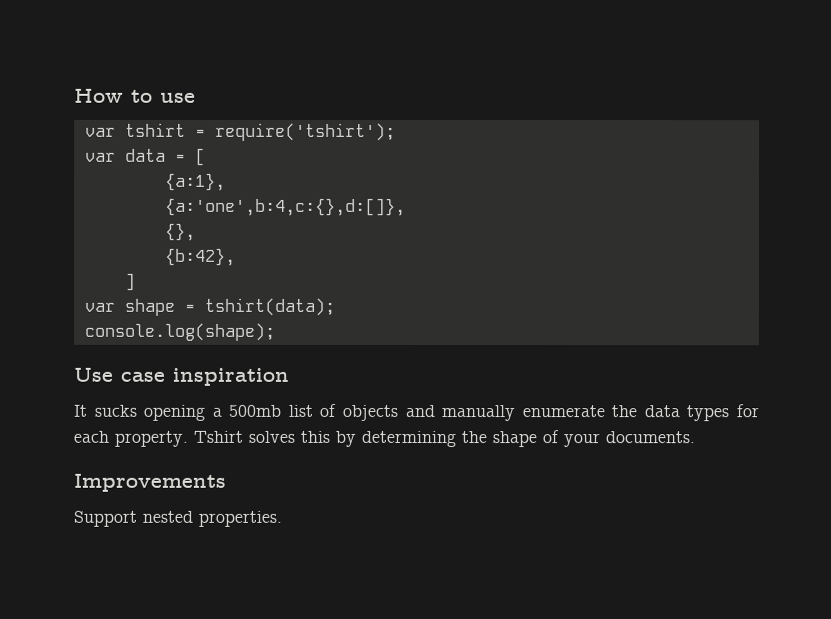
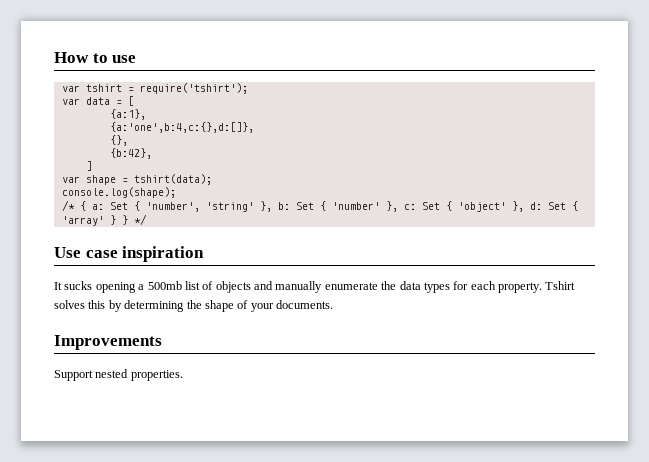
(275, 331) none -> [61,200,578,212] [61,214,147,226] // /* { a: Set { 'number', 'string' }, b: Set { 'number' }, c: Set { 'object' }, d: Set { 'array' } } */

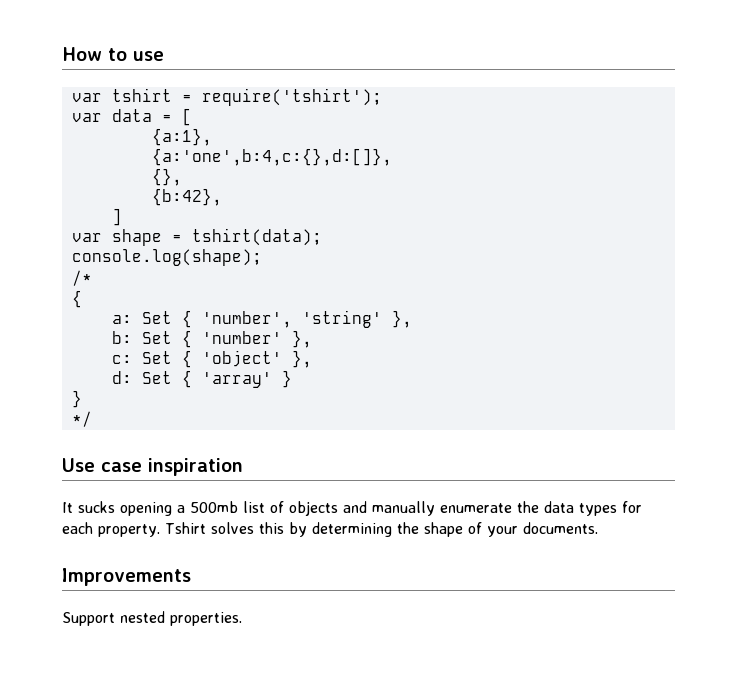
[79,201,86,211] { -> [71,290,82,308] // { //
(272, 206) none -> (412, 319) //
(398, 206) none -> (312, 339) //
(524, 206) none -> (312, 359) //
[121,215,128,225] } -> [71,390,82,408] // } //

